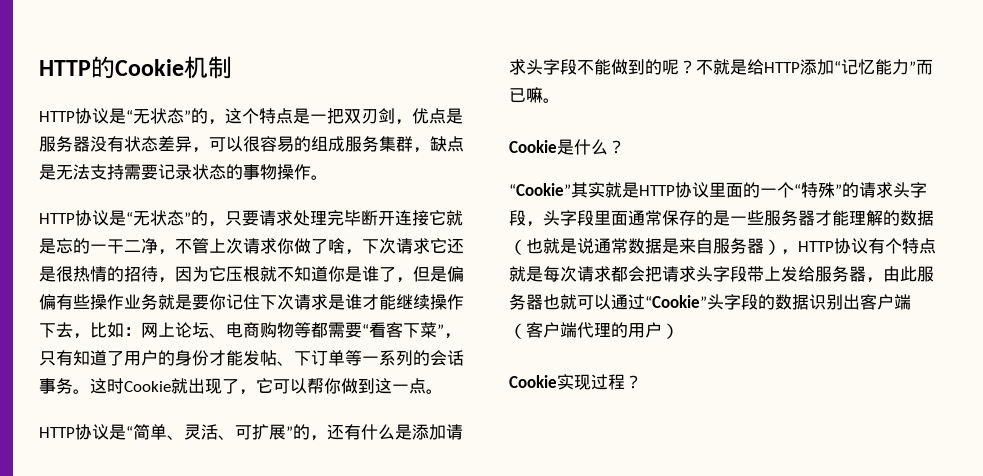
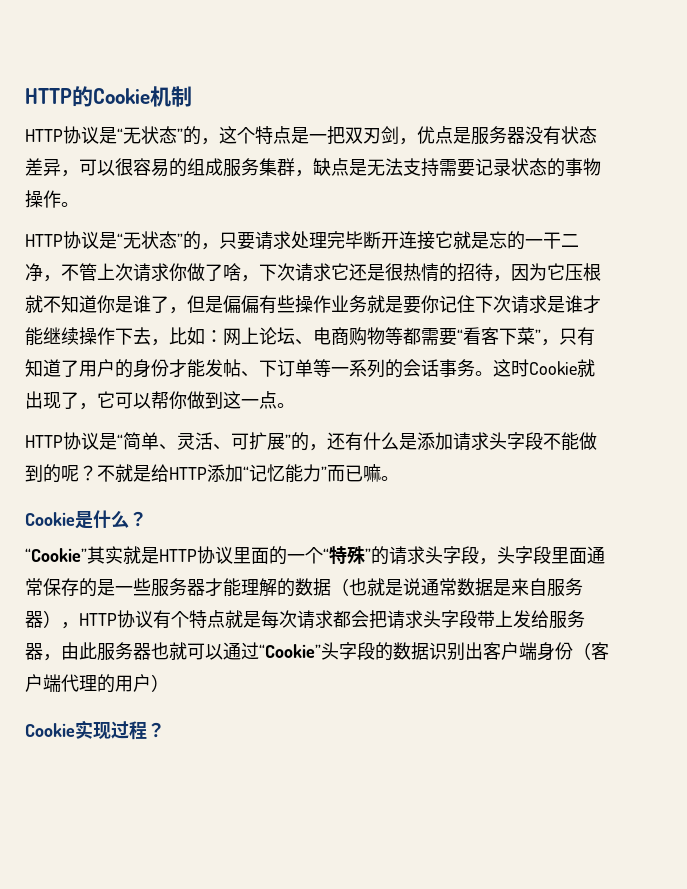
(911, 302) none -> [537,642,573,661] 身份

